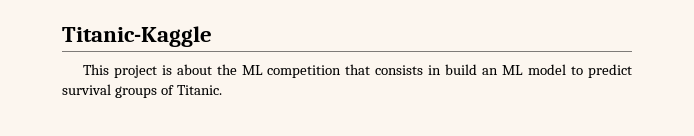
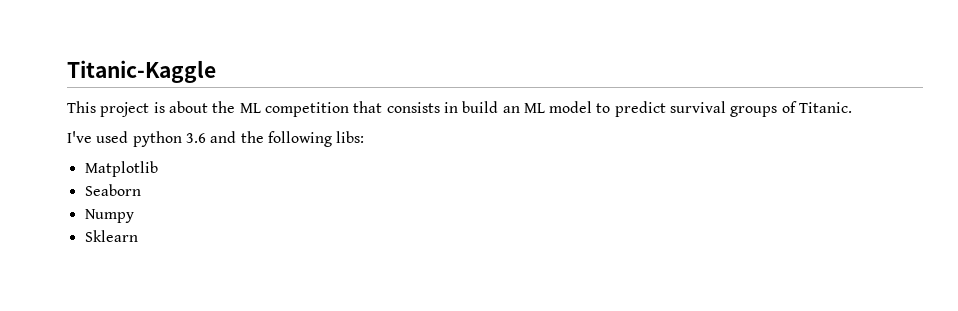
(222, 90) none -> [67,131,365,147] [84,161,158,177] [84,184,141,196] [84,209,134,223] [84,230,138,242] // I've used python 3.6 and the following libs: // Matplotlib // Seaborn // Numpy // Sklearn

